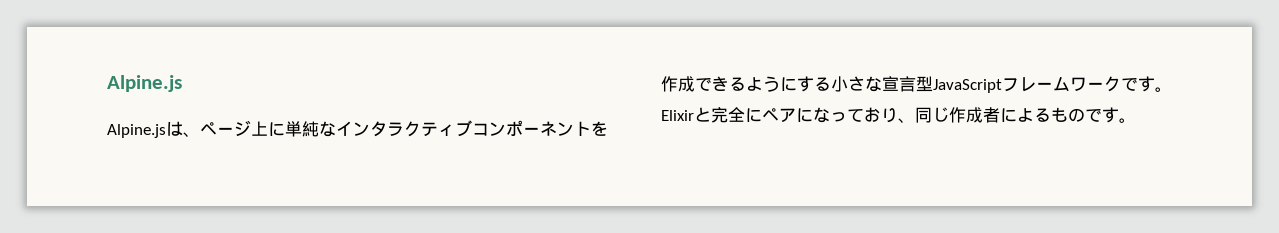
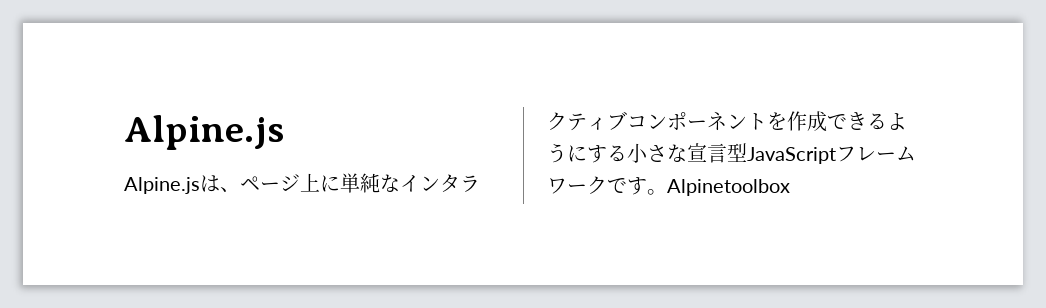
[661,107,1136,123] Elixirと完全にペアになっており、同じ作成者によるものです。 -> [667,179,790,196] Alpinetoolbox

